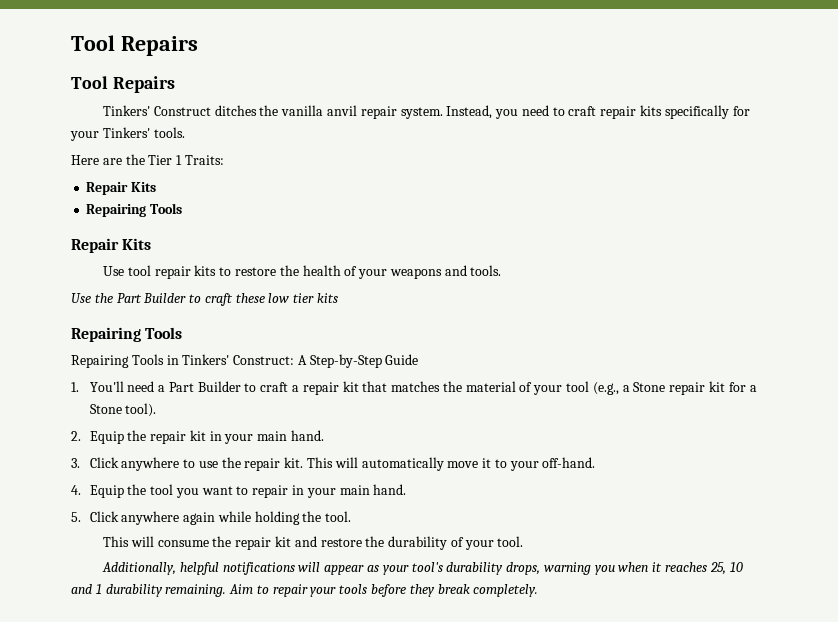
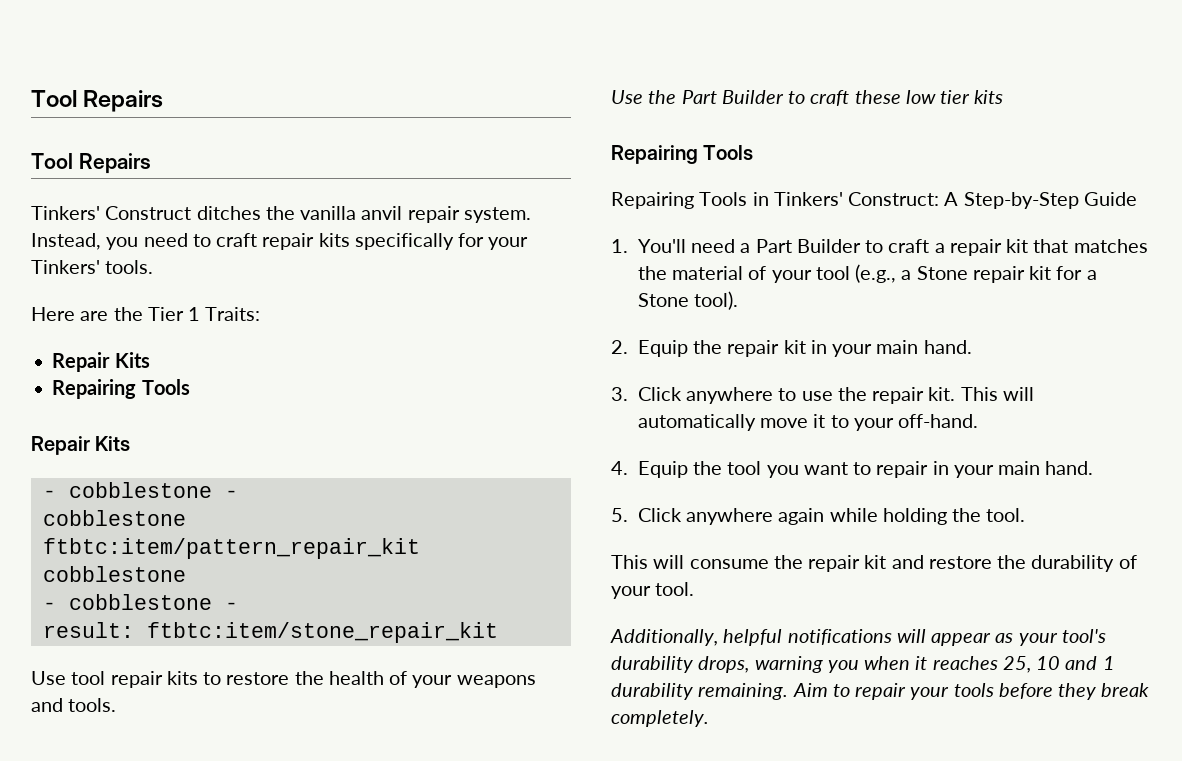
(152, 244) none -> [42,482,238,498] [42,510,186,526] [42,538,420,559] [42,566,186,582] [42,594,238,610] [42,622,498,643] // - cobblestone - // cobblestone ftbtc:item/pattern_repair_kit cobblestone // - cobblestone - // result: ftbtc:item/stone_repair_kit

